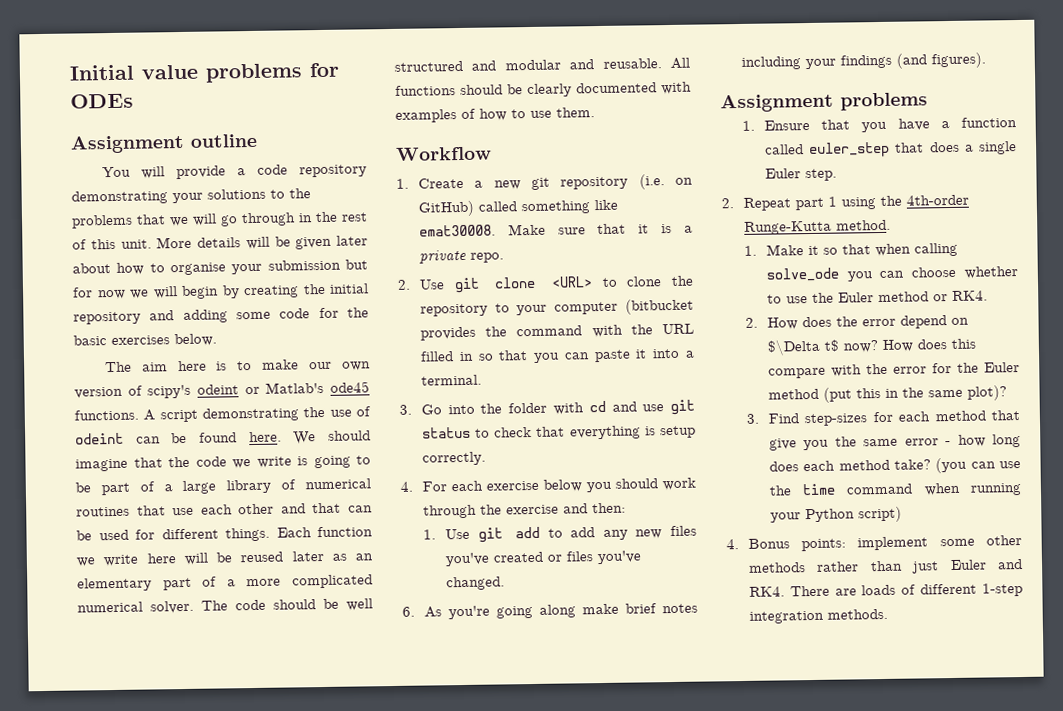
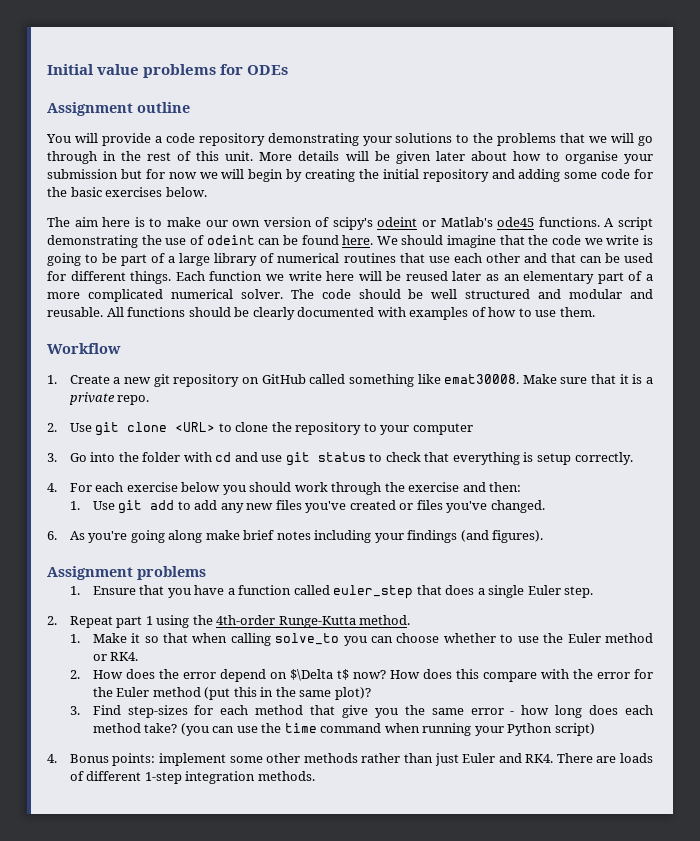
[638,174,693,190] [417,200,474,217] (i.e. on GitHub) -> [242,374,306,384] on GitHub
[625,298,694,315] [419,323,694,341] [419,348,695,363] [420,374,482,386] (bitbucket provides the command with the URL filled in so that you can paste it into a terminal. -> (473, 429) none
[765,267,839,282] solve_ode -> [275,633,340,645] solve_to

